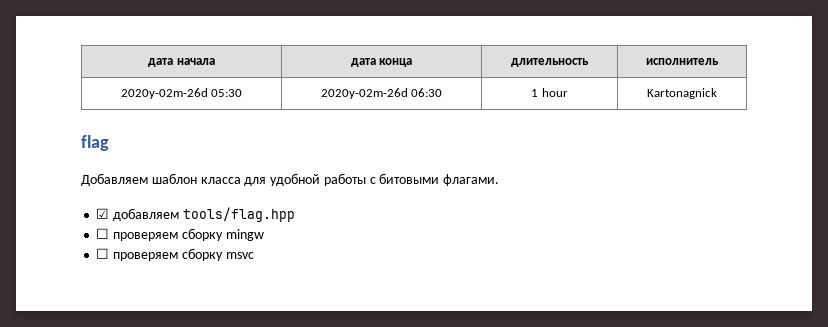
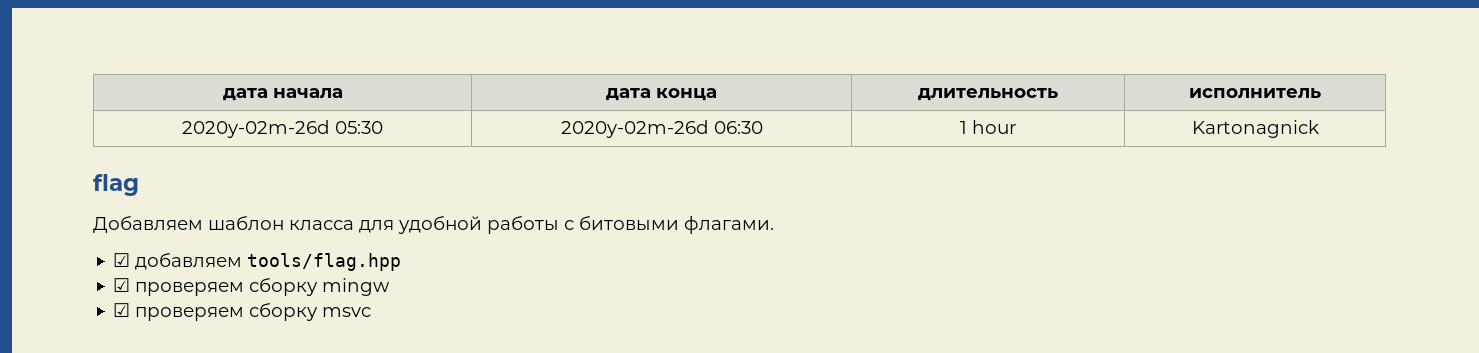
[96,228,110,239] ☐ -> [113,278,131,292] ☑
[96,248,110,259] ☐ -> [113,303,131,317] ☑

